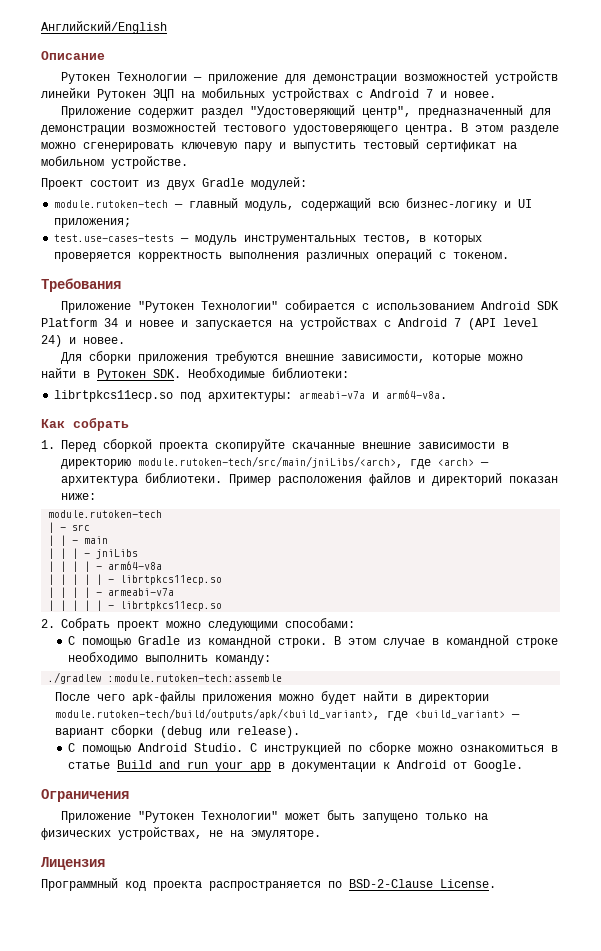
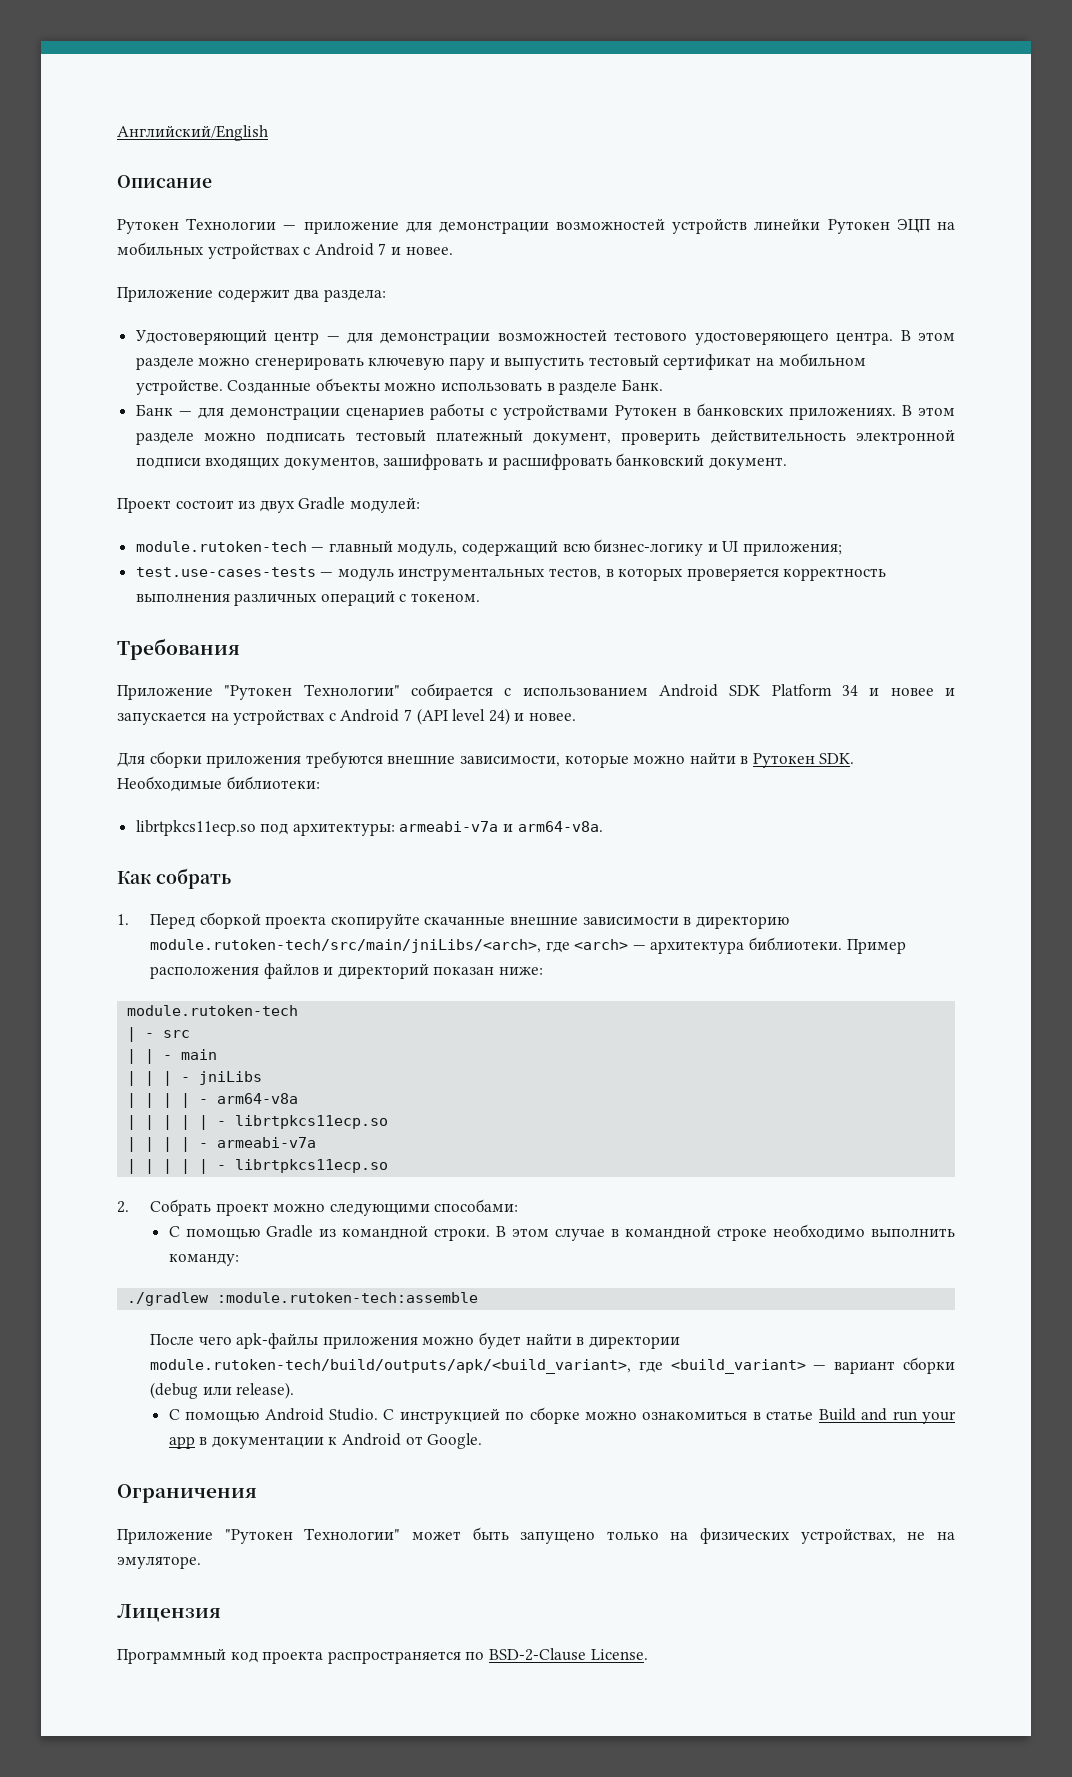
[201,105,524,118] раздел "Удостоверяющий центр", предназначенный -> [294,289,386,302] [134,329,340,345] два раздела: // Удостоверяющий центр —
(188, 162) none -> [227,378,663,395] [135,403,955,420] [135,429,955,445] [135,453,787,470] Созданные объекты можно использовать в разделе Банк. // Банк — для демонстрации сценариев работы с устройствами Рутокен в банковских приложениях. В этом разделе можно подписать тестовый платежный документ, проверить действительность электронной подписи входящих документов, зашифровать и расшифровать банковский документ.

